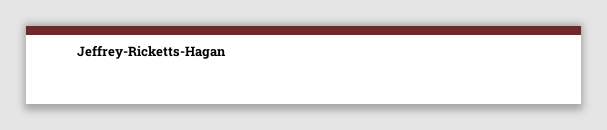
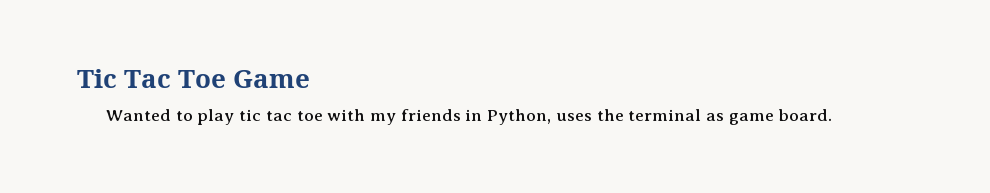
[77,45,226,59] Jeffrey-Ricketts-Hagan -> [77,69,311,88] [105,109,832,125] Tic Tac Toe Game // Wanted to play tic tac toe with my friends in Python, uses the terminal as game board.

